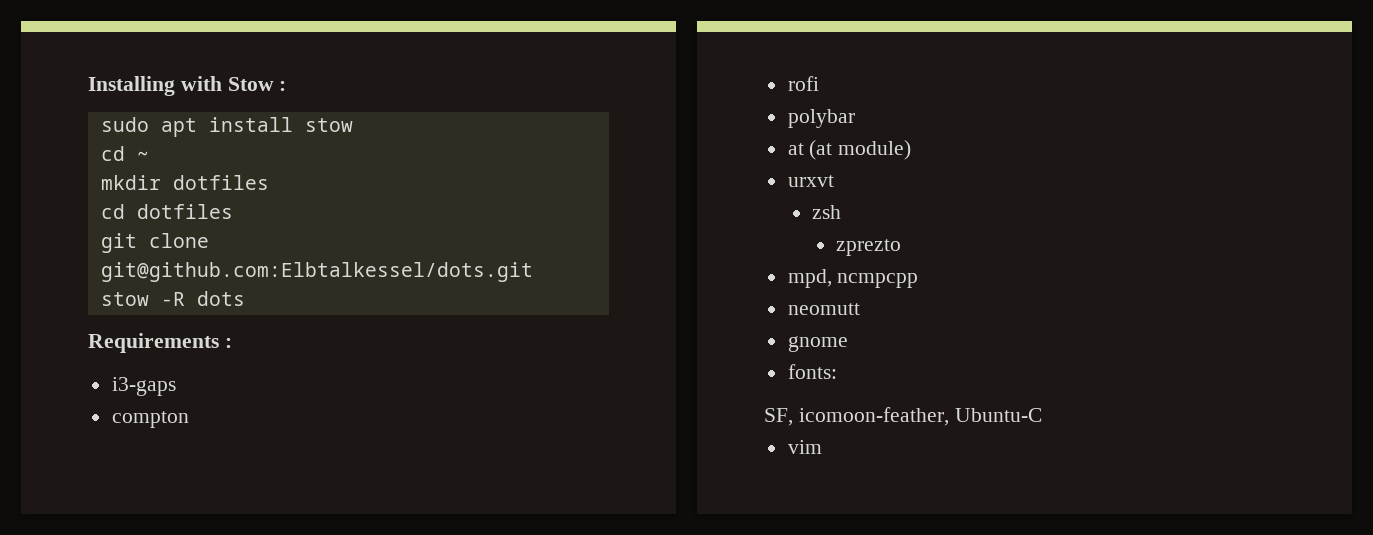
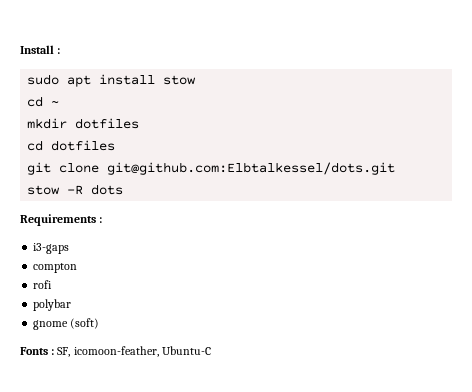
[88,76,274,96] Installing with Stow -> [20,45,54,54] Install
[787,140,912,160] [787,175,834,187] [811,205,841,219] [836,239,902,256] [787,269,919,288] [787,303,860,315] [787,336,848,352] [787,364,837,379] at (at module) // urxvt // zsh // zprezto // mpd, ncmpcpp // neomutt // gnome // fonts: // -> [33,318,100,330] [20,347,55,355] gnome (soft) // Fonts :
[787,440,822,454] // vim -> (211, 350) none

